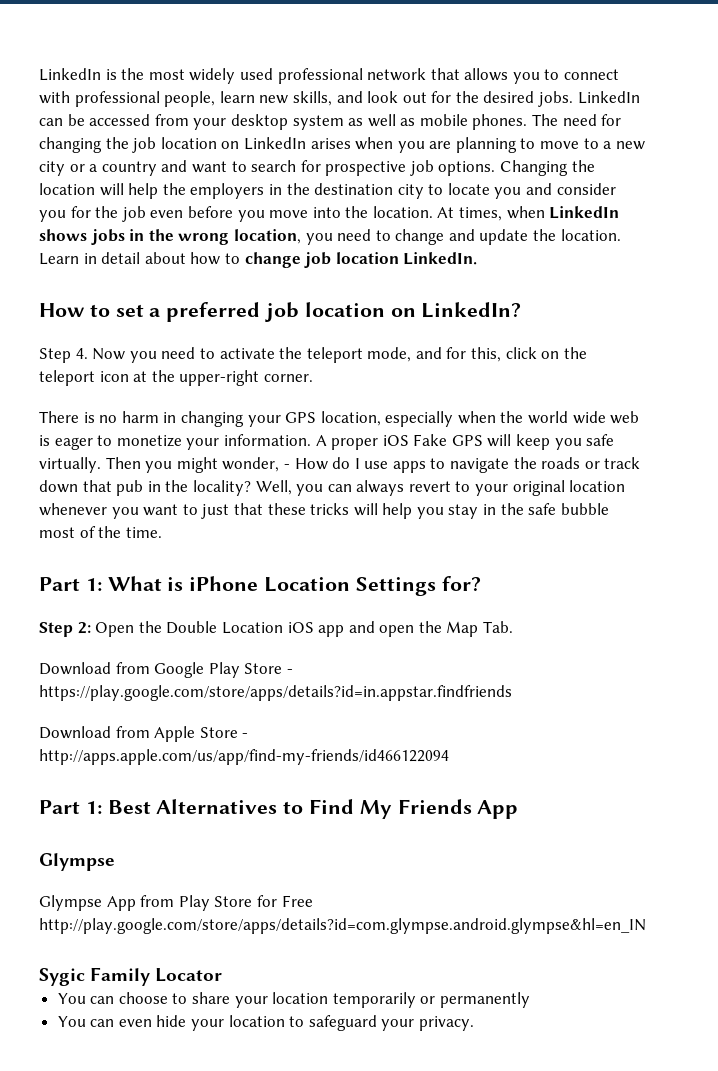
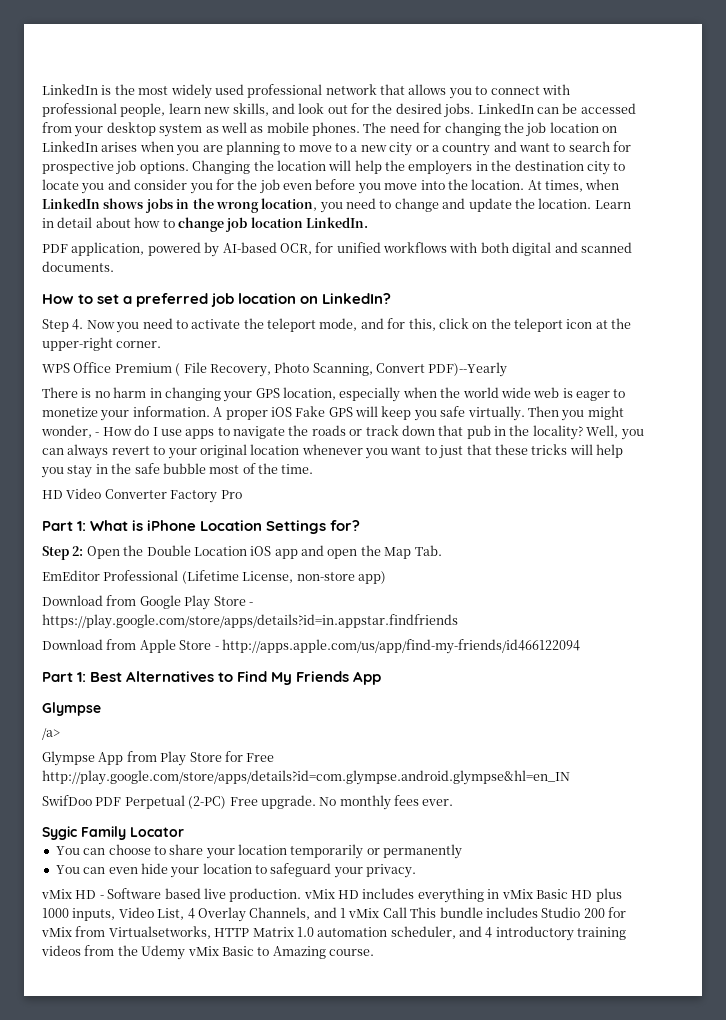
(478, 258) none -> [42,242,632,257] [42,261,114,272] // PDF application, powered by AI-based OCR, for unified workflows with both digital and scanned documents.
(313, 378) none -> [42,362,508,377] // WPS Office Premium ( File Recovery, Photo Scanning, Convert PDF)--Yearly
(162, 532) none -> [42,488,242,503] // HD Video Converter Factory Pro
(514, 627) none -> [42,570,386,584] // EmEditor Professional (Lifetime License, non-store app)
(115, 862) none -> [42,728,60,740] // /a>
(646, 926) none -> [42,795,454,810] // SwifDoo PDF Perpetual (2-PC) Free upgrade. No monthly fees ever.
(475, 1023) none -> [41,888,622,903] [42,907,626,922] [41,926,627,941] [41,945,374,960] // vMix HD - Software based live production. vMix HD includes everything in vMix Basic HD plus 1000 inputs, Video List, 4 Overlay Channels, and 1 vMix Call This bundle includes Studio 200 for vMix from Virtualsetworks, HTTP Matrix 1.0 automation scheduler, and 4 introductory training videos from the Udemy vMix Basic to Amazing course.

